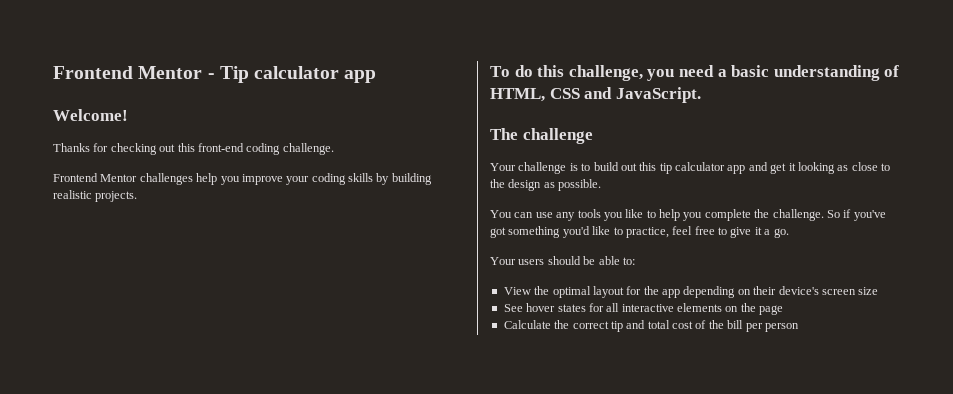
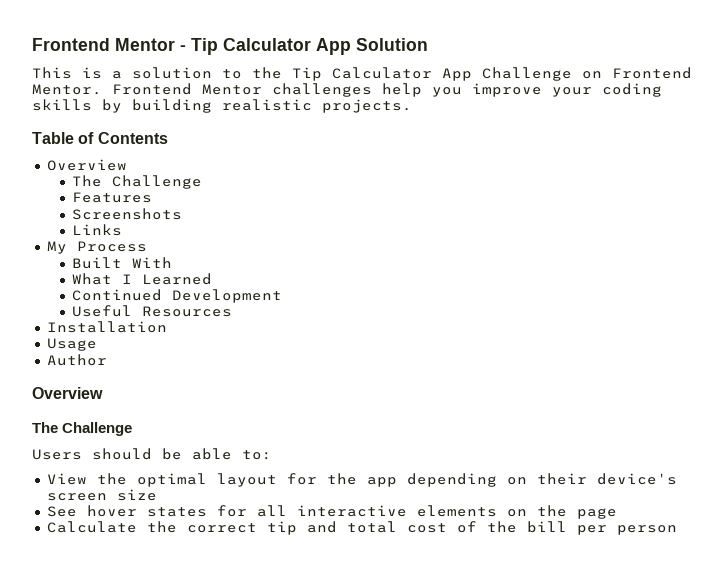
[254,66,377,83] [53,109,128,121] [53,143,334,155] calculator app // Welcome! // Thanks for checking out this front-end coding challenge. // -> [223,38,428,55] [32,67,692,81] [32,84,102,95] Calculator App Solution // This is a solution to the Tip Calculator App Challenge on Frontend Mentor.
[490,65,900,81] [490,87,701,103] [490,128,593,144] [490,162,890,174] [490,179,602,191] [490,209,886,221] [490,226,789,238] [490,257,545,265] To do this challenge, you need a basic understanding of HTML, CSS and JavaScript. // The challenge // Your challenge is to build out this tip calculator app and get it looking as close to the design as possible. // You can use any tools you like to help you complete the challenge. So if you've got something you'd like to practice, feel free to give it a go. // Your users -> [32,132,168,144] [46,159,127,171] [72,175,203,189] [72,192,153,203] [72,208,183,220] [72,224,123,236] [46,241,147,254] [72,257,173,269] [72,273,213,285] [72,289,283,303] [72,305,233,317] [46,321,167,333] [46,338,97,351] [46,354,107,366] [32,387,103,399] [32,422,133,436] [32,449,82,460] Table of Contents // Overview // The Challenge // Features // Screenshots // Links // My Process // Built With // What I Learned // Continued Development // Useful Resources // Installation // Usage // Author // Overview // The Challenge // Users

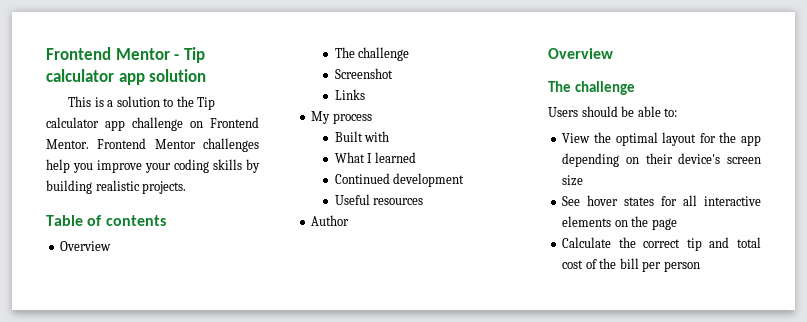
[223,38,428,55] Calculator App Solution -> [46,69,207,85] calculator app solution
[332,67,572,81] Calculator App Challenge -> [46,117,183,131] calculator app challenge
[97,132,168,144] [46,159,127,171] [72,175,203,189] [72,192,153,203] [72,208,183,220] Contents // Overview // The Challenge // Features // Screenshots -> [105,215,166,226] [60,241,112,251] [334,47,410,61] [334,68,393,79] contents // Overview // The challenge // Screenshot
[76,241,147,252] Process -> [332,113,372,124] process
[132,257,173,268] With -> [364,131,390,142] with
[142,273,213,285] Learned -> [374,152,416,163] learned
[172,289,283,303] Development -> [393,173,465,187] development
[142,306,233,317] [46,321,167,333] [46,338,97,351] Resources // Installation // Usage -> [373,198,424,205] resources
[62,422,133,436] Challenge -> [574,81,635,95] challenge

